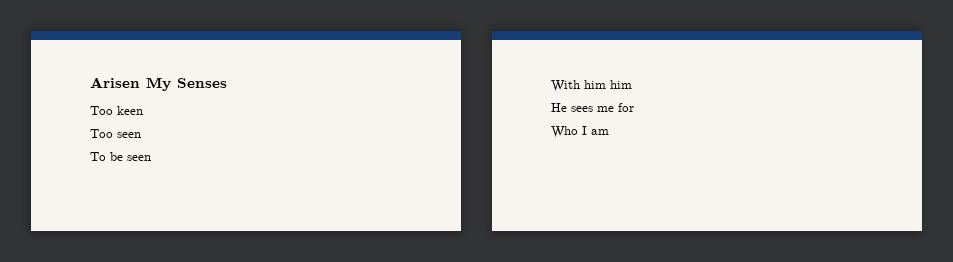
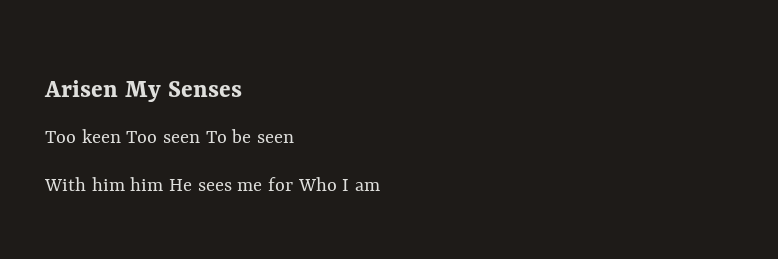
(143, 110) // -> (121, 136) none
(141, 135) // -> (201, 138) none
(632, 84) // -> (164, 184) none
(634, 107) // -> (294, 184) none

